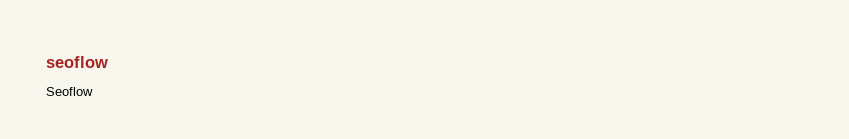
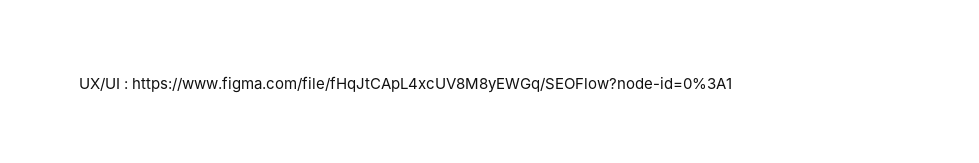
[46,56,108,68] [46,87,93,96] seoflow // Seoflow -> [79,76,733,93] UX/UI : https://www.figma.com/file/fHqJtCApL4xcUV8M8yEWGq/SEOFlow?node-id=0%3A1

